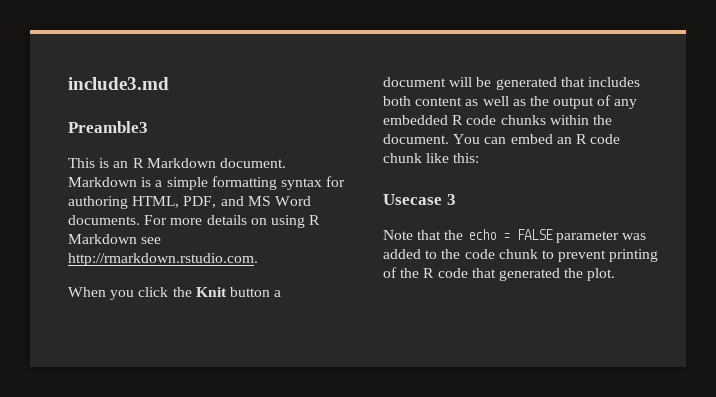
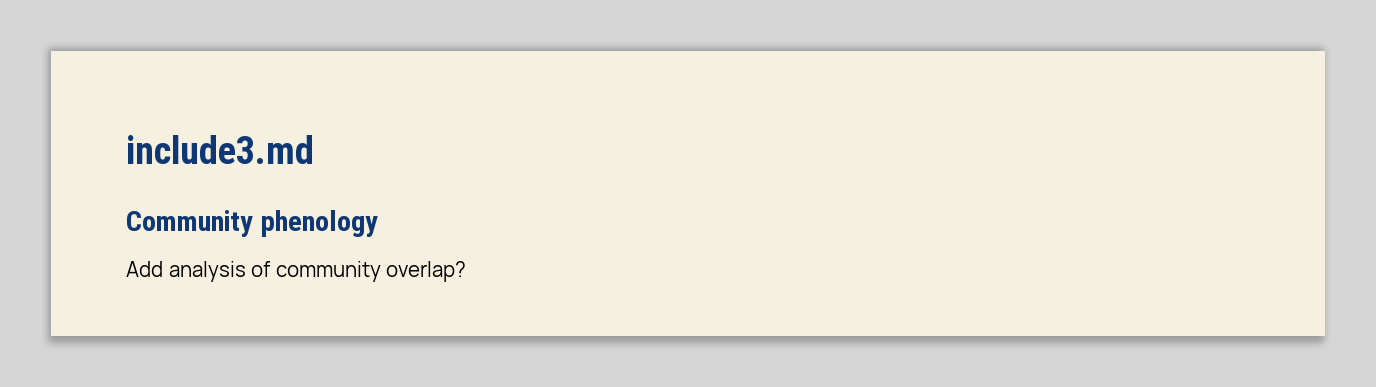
[68,121,148,133] [68,158,286,168] [68,176,346,190] [68,196,311,209] [68,215,321,228] [68,234,162,244] [68,253,258,266] [68,287,282,300] [383,77,640,90] [383,95,638,109] [383,115,612,125] [383,134,621,144] [383,153,480,163] [383,194,456,205] [383,229,646,243] [383,249,659,262] [383,267,616,281] Preamble3 // This is an R Markdown document. Markdown is a simple formatting syntax for authoring HTML, PDF, and MS Word documents. For more details on using R Markdown see http://rmarkdown.rstudio.com. // When you click the Knit button a document will be generated that includes both content as well as the output of any embedded R code chunks within the document. You can embed an R code chunk like this: // Usecase 3 // Note that the echo = FALSE parameter was added to the code chunk to prevent printing of the R code that generated the plot. -> [126,210,378,237] [126,261,467,282] Community phenology // Add analysis of community overlap?

